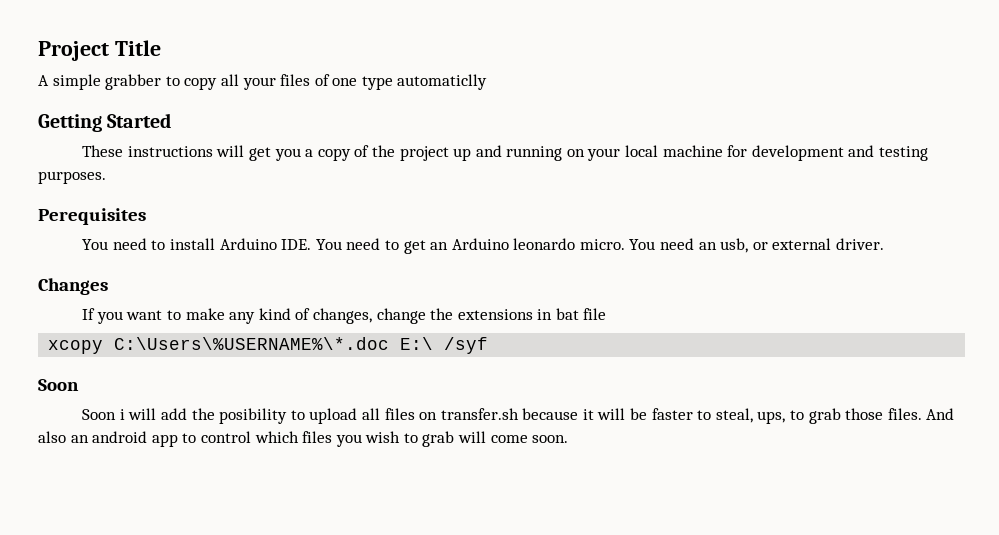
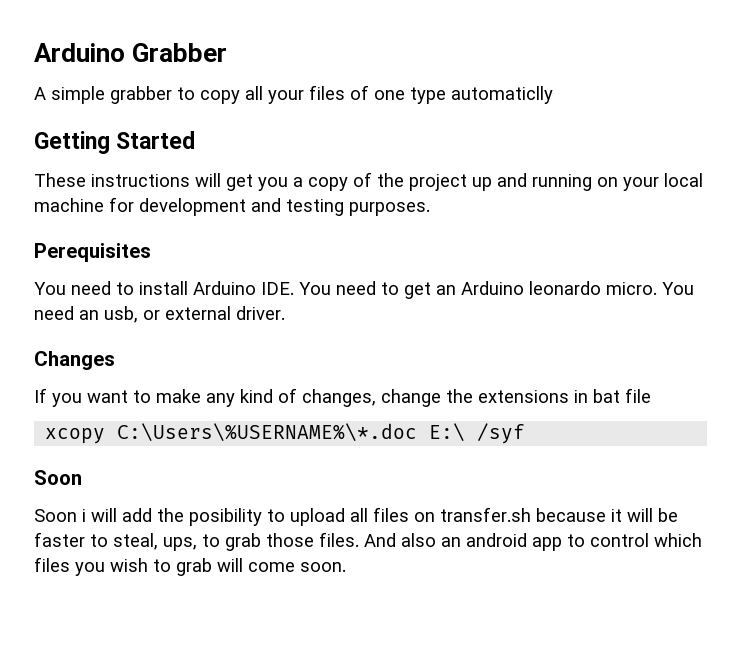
[38,40,161,61] Project Title -> [34,43,228,62] Arduino Grabber

